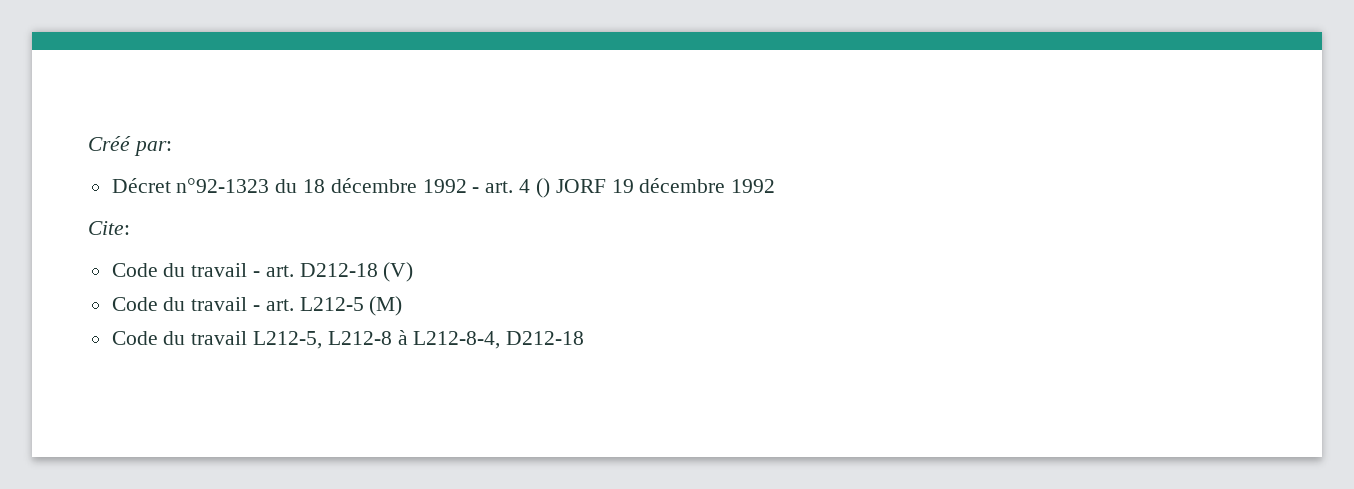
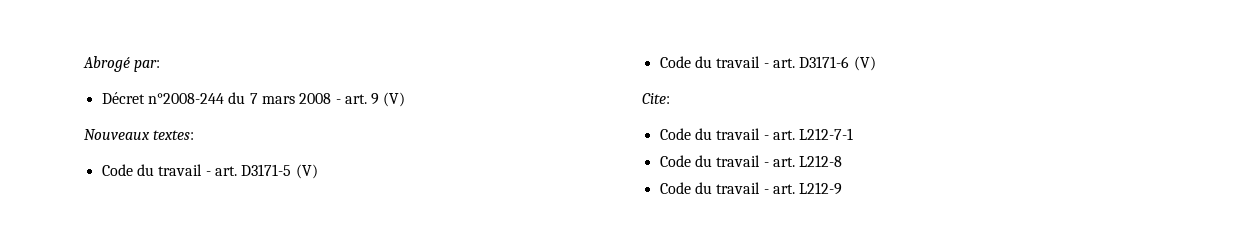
[88,136,131,151] Créé -> [83,56,130,72] Abrogé
[176,178,776,198] n°92-1323 du 18 décembre 1992 - art. 4 () JORF 19 décembre 1992 -> [147,92,406,107] [84,129,195,140] [101,164,318,179] [659,56,876,71] n°2008-244 du 7 mars 2008 - art. 9 (V) // Nouveaux textes: // Code du travail - art. D3171-5 (V) // Code du travail - art. D3171-6 (V)
[299,262,414,282] [111,296,403,316] [111,330,585,349] D212-18 (V) // Code du travail - art. L212-5 (M) // Code du travail L212-5, L212-8 à L212-8-4, D212-18 -> [799,128,854,140] [659,155,843,167] [659,182,843,195] L212-7-1 // Code du travail - art. L212-8 // Code du travail - art. L212-9

